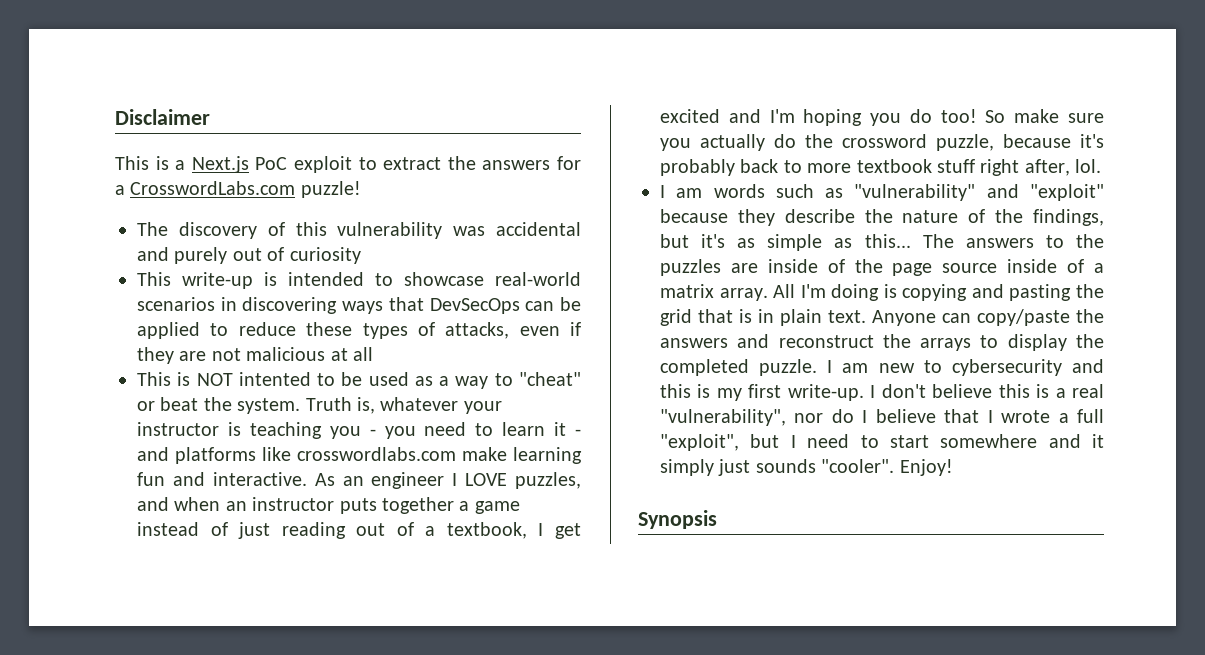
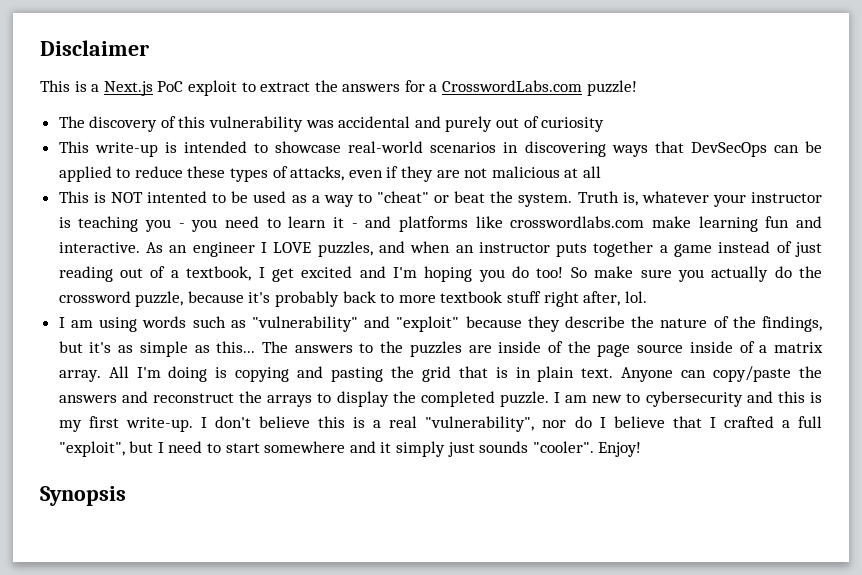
(703, 193) none -> [99,317,138,332] using
[1001,410,1051,423] wrote -> [723,416,774,428] crafted

